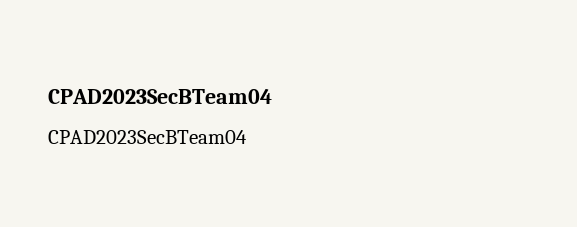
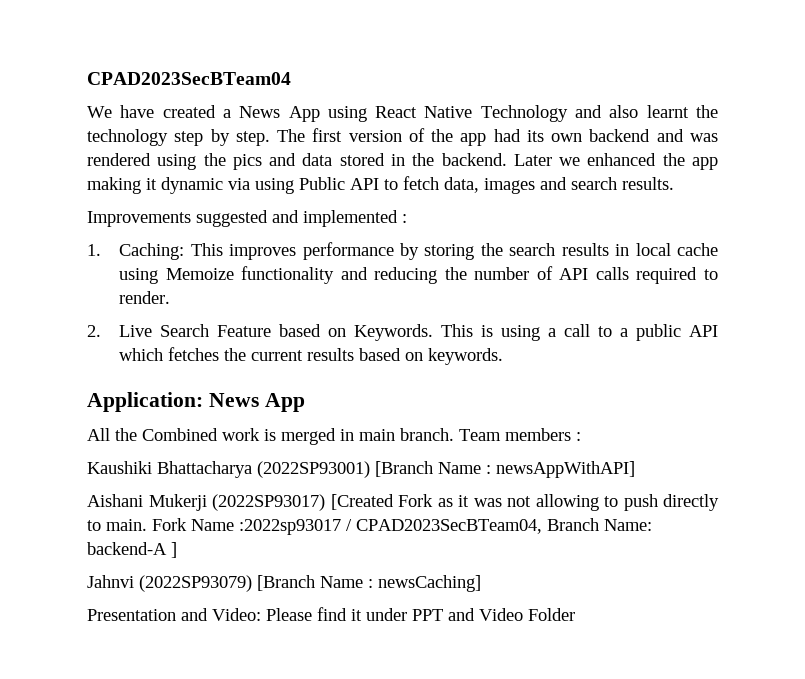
[48,130,247,144] CPAD2023SecBTeam04 -> [87,105,718,122] [87,128,718,146] [87,153,718,170] [87,176,674,194] [87,210,407,227] [87,242,718,260] [119,266,718,284] [119,291,171,304] [87,324,718,341] [119,347,504,365] [87,392,305,412] [87,428,581,445] [87,461,635,478] [87,494,719,511] [87,518,652,535] [87,542,177,558] [87,575,481,592] [87,607,575,621] We have created a News App using React Native Technology and also learnt the technology step by step. The first version of the app had its own backend and was rendered using the pics and data stored in the backend. Later we enhanced the app making it dynamic via using Public API to fetch data, images and search results. // Improvements suggested and implemented : // 1. Caching: This improves performance by storing the search results in local cache using Memoize functionality and reducing the number of API calls required to render. // 2. Live Search Feature based on Keywords. This is using a call to a public API which fetches the current results based on keywords. // Application: News App // All the Combined work is merged in main branch. Team members : // Kaushiki Bhattacharya (2022SP93001) [Branch Name : newsAppWithAPI] // Aishani Mukerji (2022SP93017) [Created Fork as it was not allowing to push directly to main. Fork Name :2022sp93017 / CPAD2023SecBTeam04, Branch Name: backend-A ] // Jahnvi (2022SP93079) [Branch Name : newsCaching] // Presentation and Video: Please find it under PPT and Video Folder

